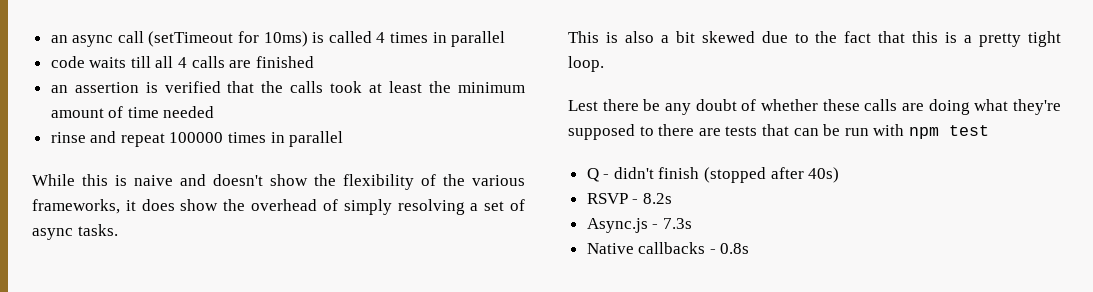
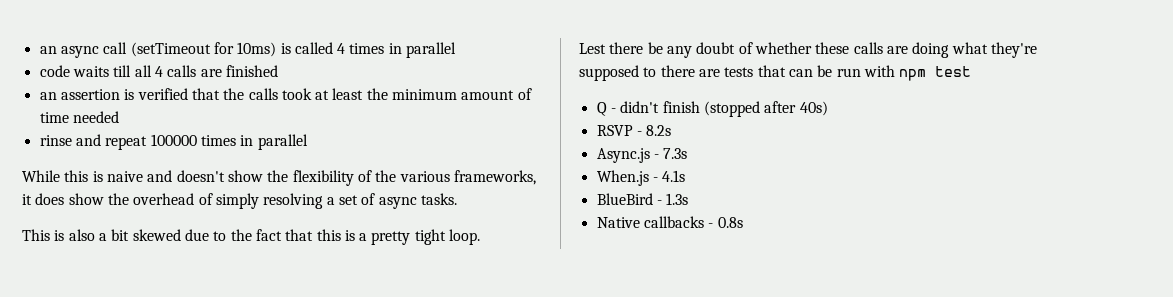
(692, 223) none -> [596,170,686,186] [596,193,689,205] // When.js - 4.1s // BlueBird - 1.3s

